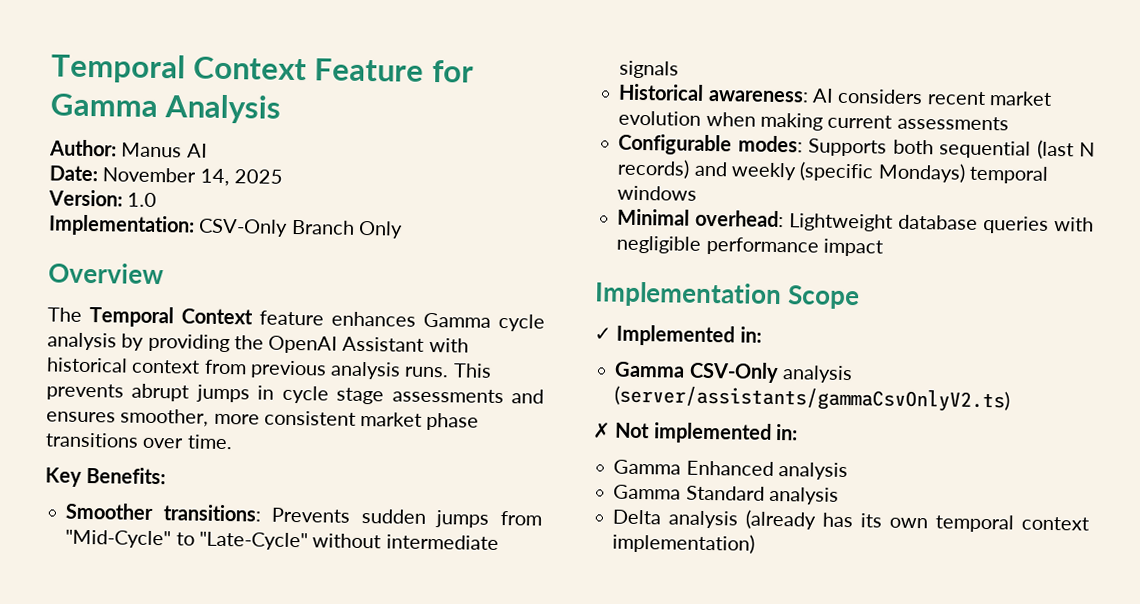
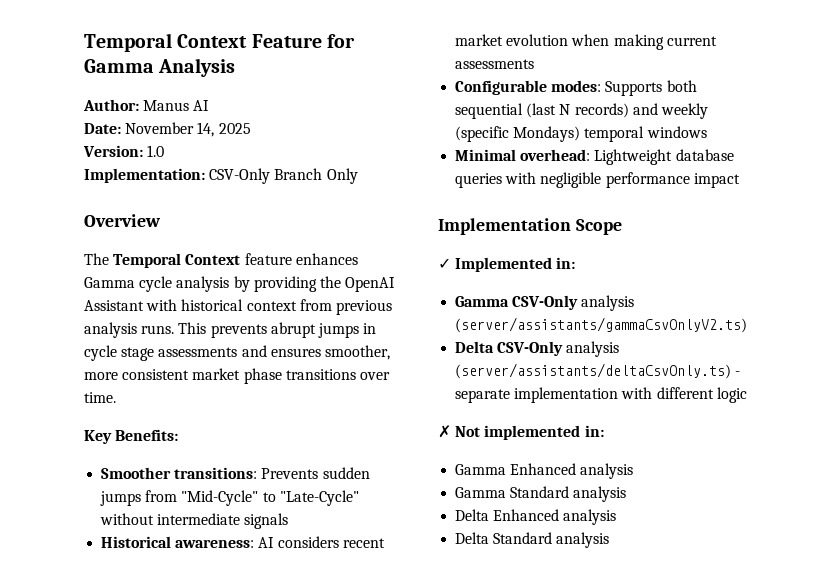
(1011, 399) none -> [455,341,620,357] [455,363,741,379] [455,387,747,403] // Delta CSV-Only analysis (server/assistants/deltaCsvOnly.ts) - separate implementation with different logic
[668,509,1089,533] [612,532,756,554] analysis (already has its own temporal context implementation) -> [493,509,617,525] [455,532,610,548] Enhanced analysis // Delta Standard analysis

